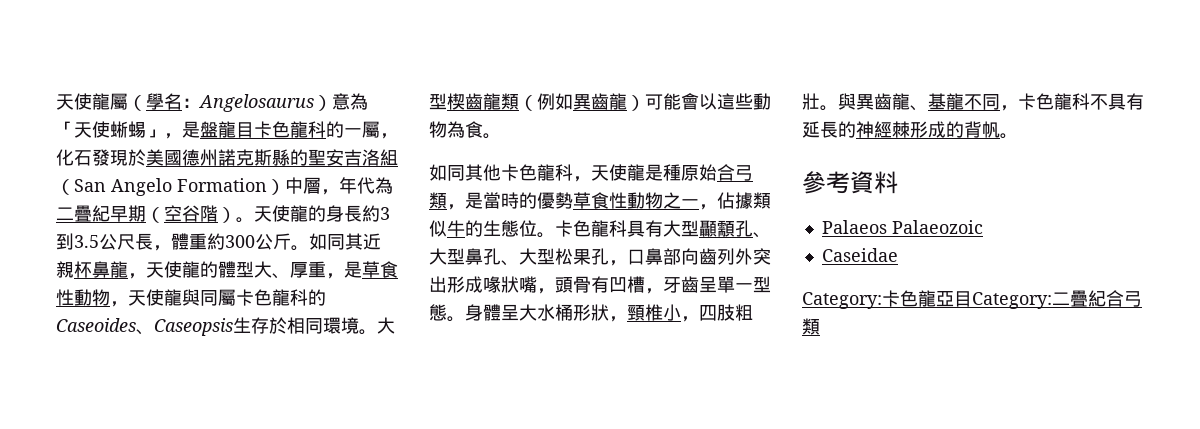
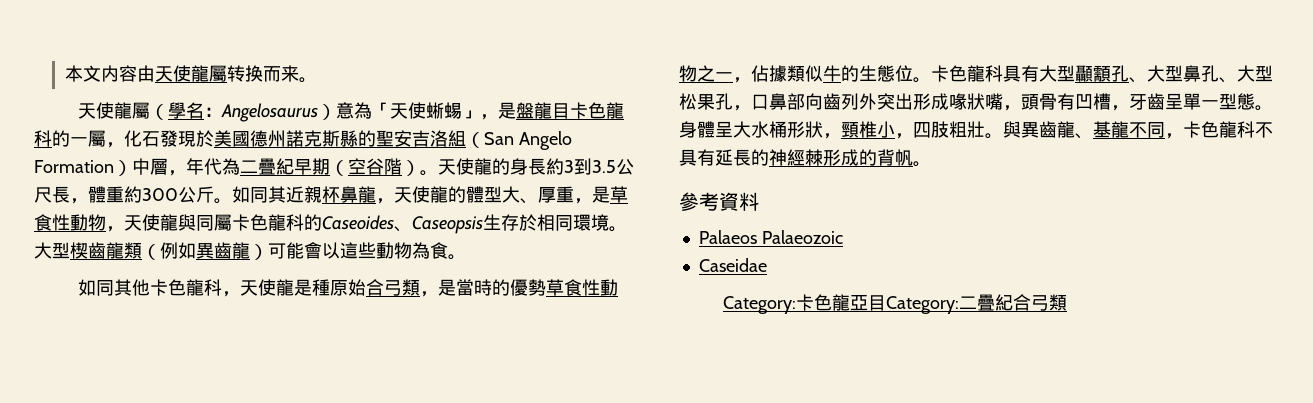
(56, 102) none -> [64,65,317,83] 本文内容由天使龍屬转换而来。 //

